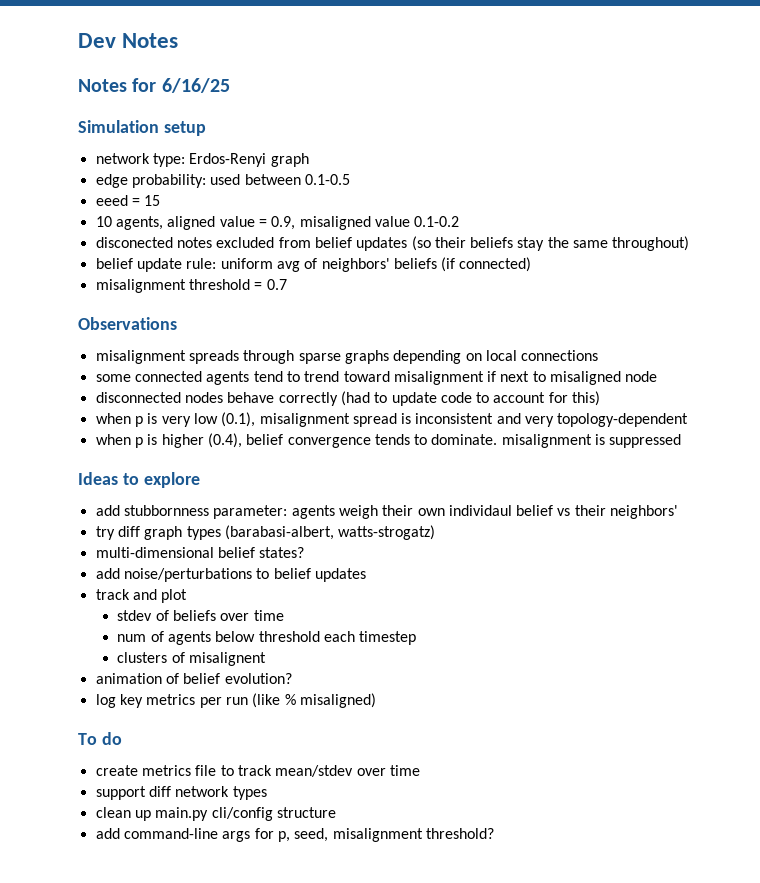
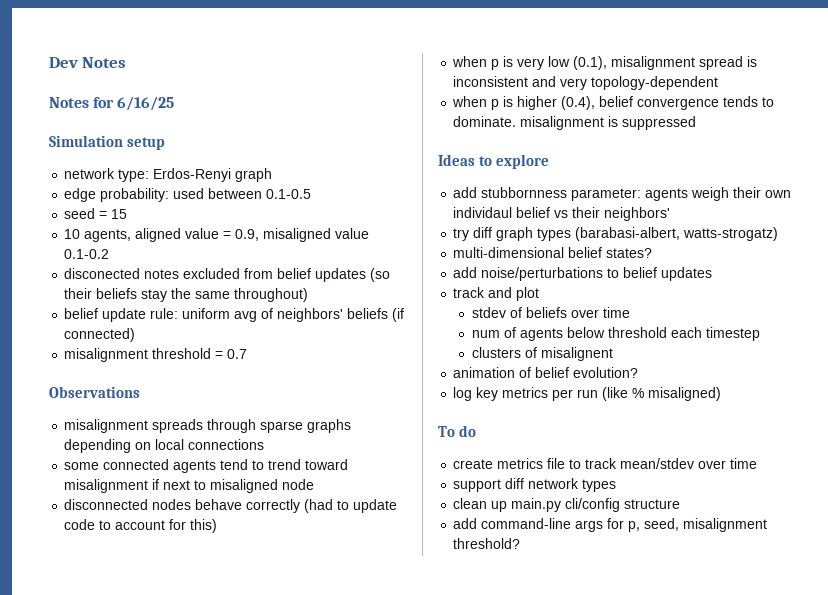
[95,195,128,206] eeed -> [64,208,96,219] seed

